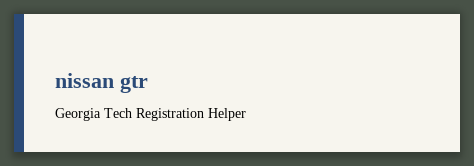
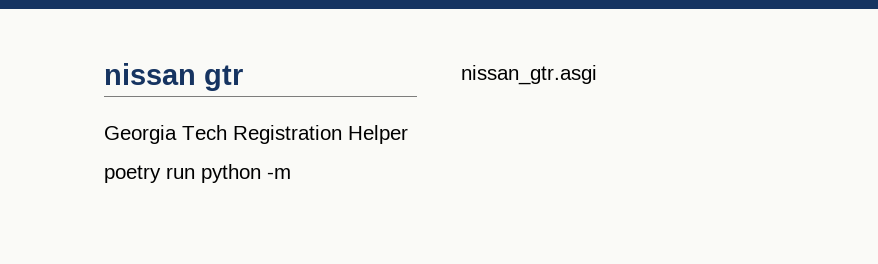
(246, 114) none -> [104,164,291,183] [461,65,597,85] // poetry run python -m nissan_gtr.asgi

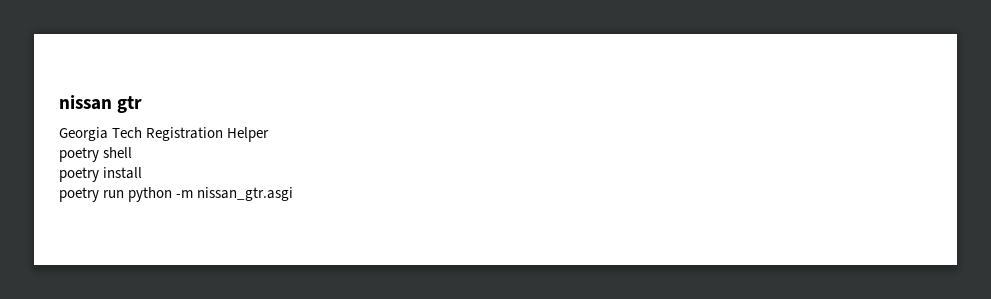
(408, 134) none -> [59,147,133,162] [59,167,143,182] // poetry shell // poetry install

